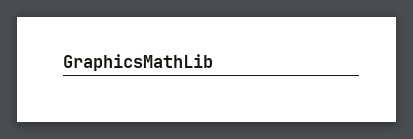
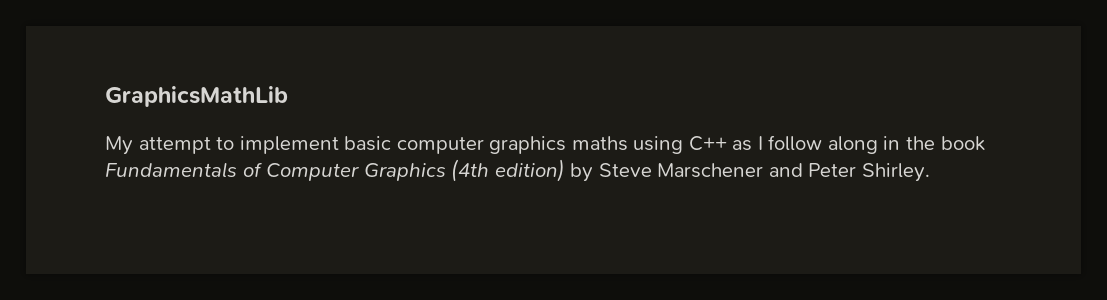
(213, 62) none -> [105,135,985,155] [105,159,930,182] // My attempt to implement basic computer graphics maths using C++ as I follow along in the book Fundamentals of Computer Graphics (4th edition) by Steve Marschener and Peter Shirley.

